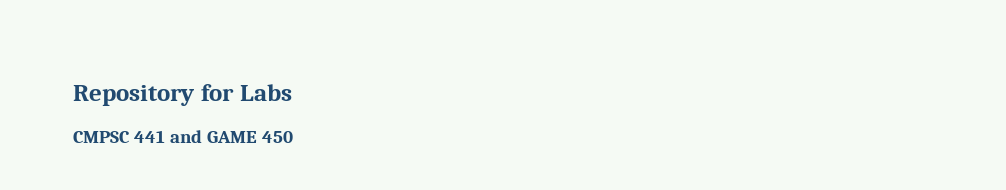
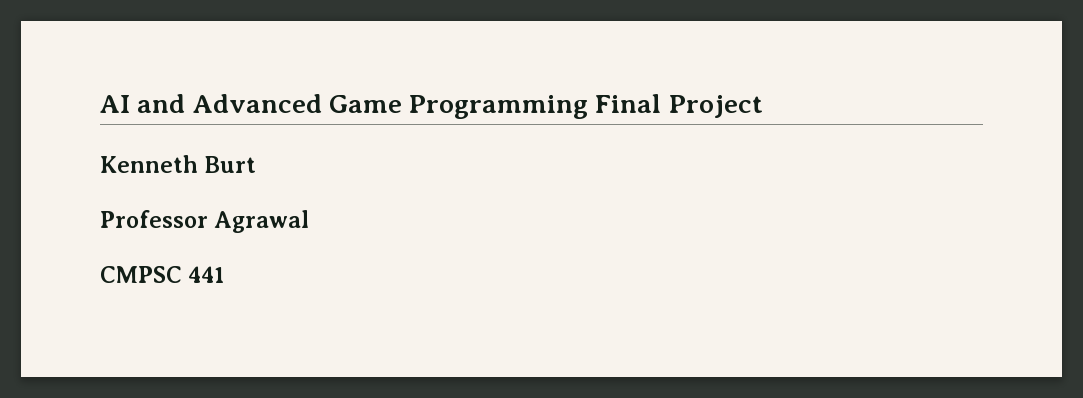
[73,84,292,106] Repository for Labs -> [100,94,763,119] [100,155,257,173] [100,210,310,233] AI and Advanced Game Programming Final Project // Kenneth Burt // Professor Agrawal
[169,130,293,143] and GAME 450 -> (225, 274) none

